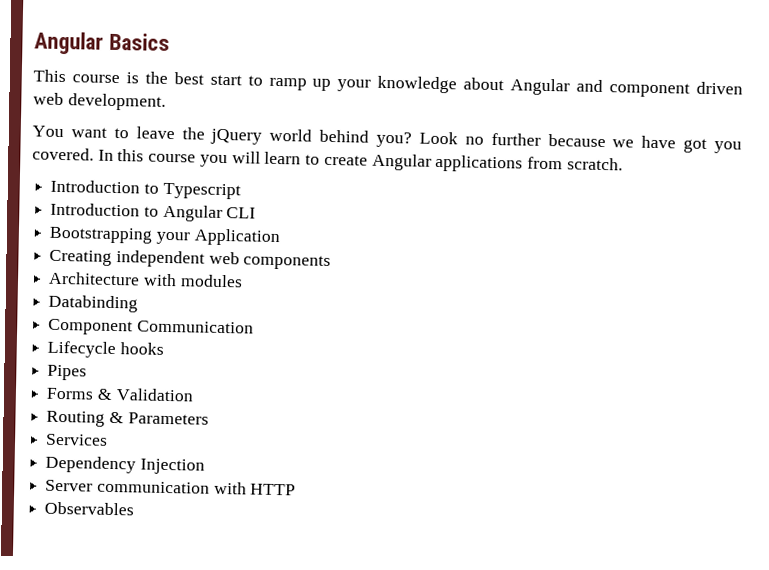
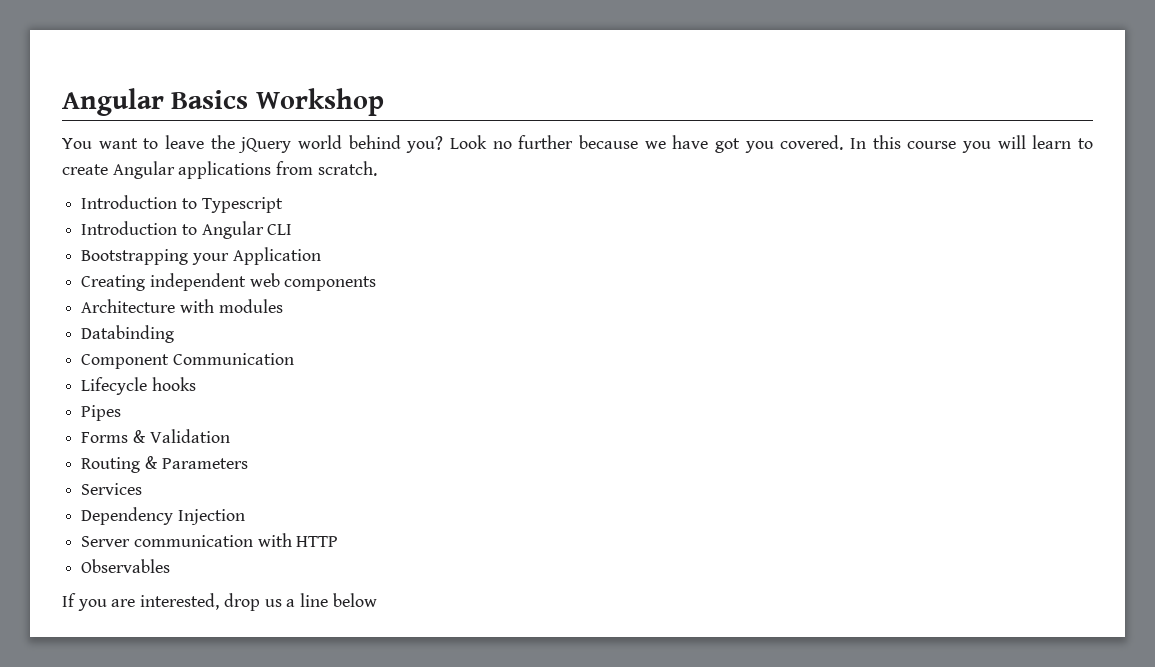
[33,69,743,98] [33,92,166,111] // This course is the best start to ramp up your knowledge about Angular and component driven web development. -> [255,88,384,116] Workshop
(135, 508) none -> [62,593,377,611] // If you are interested, drop us a line below

